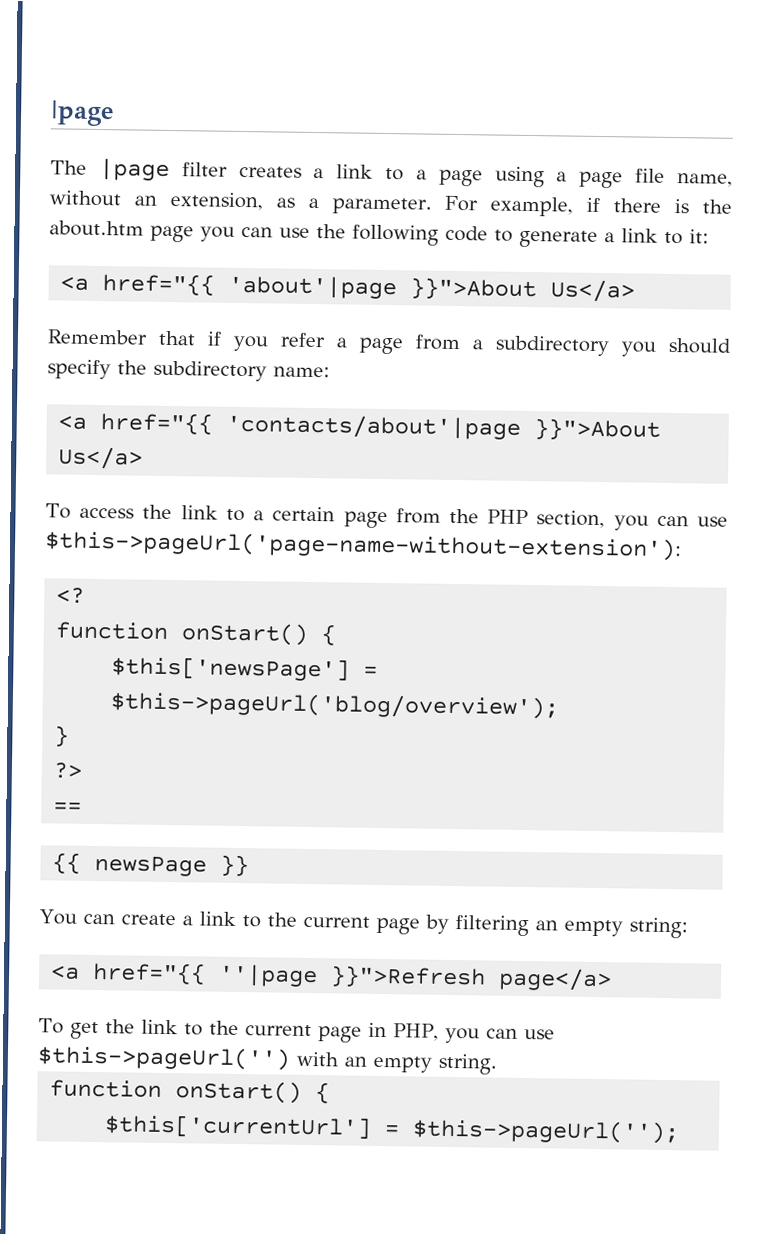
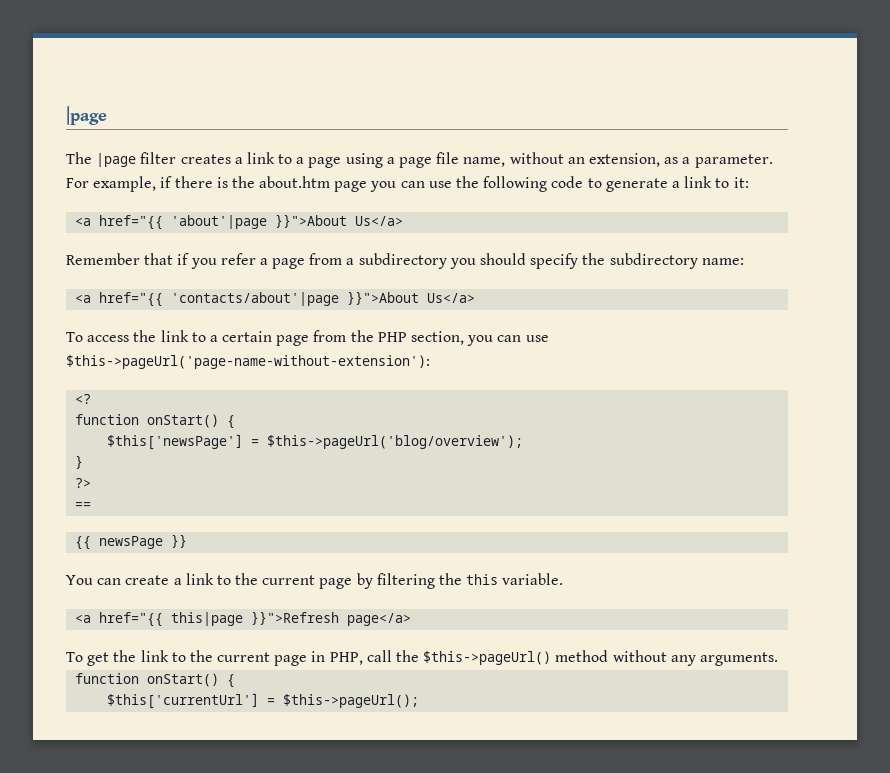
[534,917,688,939] [50,961,319,988] an empty string: // <a href="{{ ''|page -> [439,573,564,585] [75,612,244,627] the this variable. // <a href="{{ this|page
[444,1027,555,1044] [37,1045,497,1075] you can use $this->pageUrl('') with an empty string. -> [366,650,778,666] call the $this->pageUrl() method without any arguments.
[412,1118,681,1145] $this->pageUrl(''); -> [283,694,420,708] $this->pageUrl();

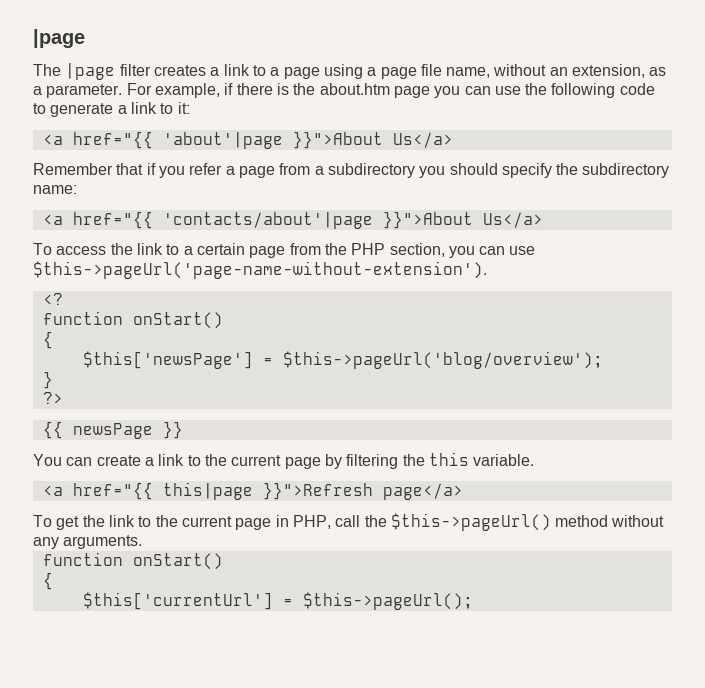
[66,355,430,369] $this->pageUrl('page-name-without-extension'): -> [33,261,487,279] $this->pageUrl('page-name-without-extension').
(220, 421) none -> (223, 320) //
[75,502,92,509] // == -> (63, 398) none
(220, 680) none -> (223, 561) //

